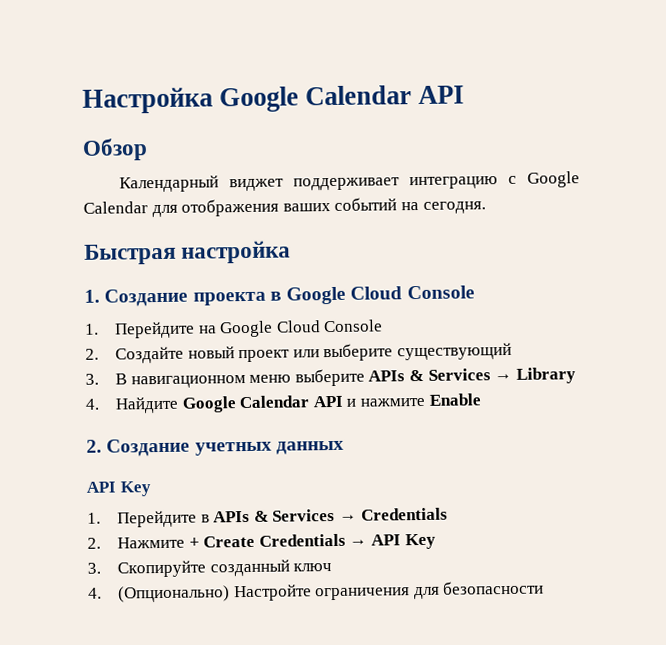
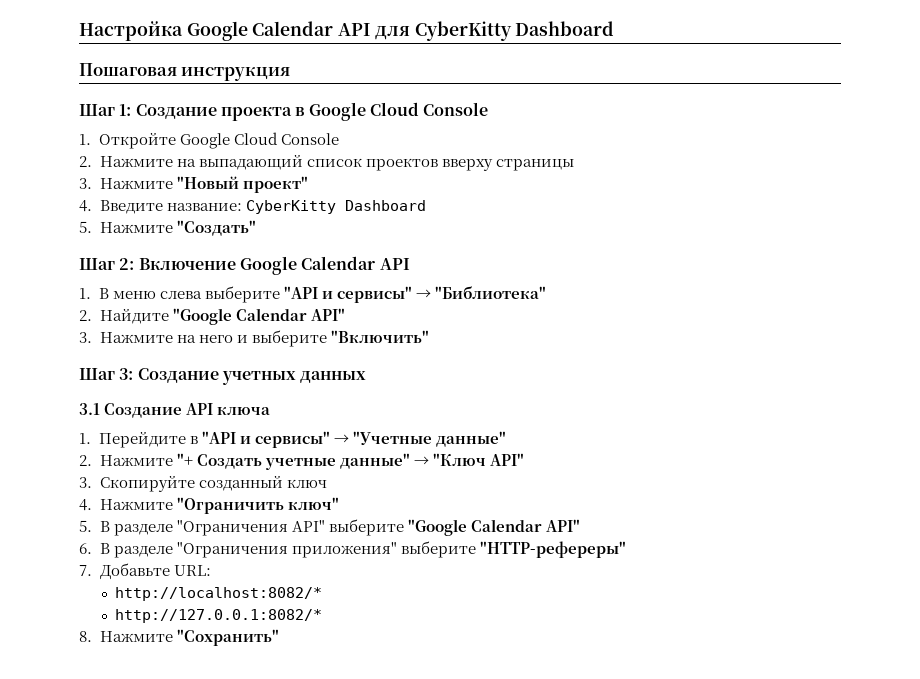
[82,138,148,161] [118,171,580,193] [83,197,486,218] [84,240,292,265] [84,289,100,303] // Обзор // Календарный виджет поддерживает интеграцию с Google Calendar для отображения ваших событий на сегодня. // Быстрая настройка // 1. -> [374,21,615,41] [79,63,291,81] [79,104,132,116] для CyberKitty Dashboard // Пошаговая инструкция // Шаг 1:
[114,321,217,339] Перейдите на -> [98,132,176,149] Откройте
[115,342,513,364] [85,367,576,389] [85,393,481,414] [86,439,102,453] Создайте новый проект или выберите существующий // 3. В навигационном меню выберите APIs & Services → Library // 4. Найдите Google Calendar API и нажмите Enable // 2. -> [99,154,574,171] [79,176,308,193] [79,200,426,214] [79,220,256,236] [79,256,410,275] [79,286,547,303] [79,308,345,325] [79,330,429,347] [79,368,134,380] Нажмите на выпадающий список проектов вверху страницы // 3. Нажмите "Новый проект" // 4. Введите название: CyberKitty Dashboard // 5. Нажмите "Создать" // Шаг 2: Включение Google Calendar API // 1. В меню слева выберите "API и сервисы" → "Библиотека" // 2. Найдите "Google Calendar API" // 3. Нажмите на него и выберите "Включить" // Шаг 3:
[86,481,151,497] API Key -> [79,403,271,418] 3.1 Создание API ключа
[213,507,448,523] [87,533,436,550] APIs & Services → Credentials // 2. Нажмите + Create Credentials → API Key -> [201,431,507,448] [79,453,524,470] "API и сервисы" → "Учетные данные" // 2. Нажмите "+ Создать учетные данные" → "Ключ API"
[118,580,545,603] (Опционально) Настройте ограничения для безопасности -> [99,497,339,514] [79,519,580,536] [79,541,626,558] [79,563,211,580] [115,587,323,601] [115,609,323,623] [79,629,279,646] Нажмите "Ограничить ключ" // 5. В разделе "Ограничения API" выберите "Google Calendar API" // 6. В разделе "Ограничения приложения" выберите "HTTP-рефереры" // 7. Добавьте URL: // http://localhost:8082/* // http://127.0.0.1:8082/* // 8. Нажмите "Сохранить"

